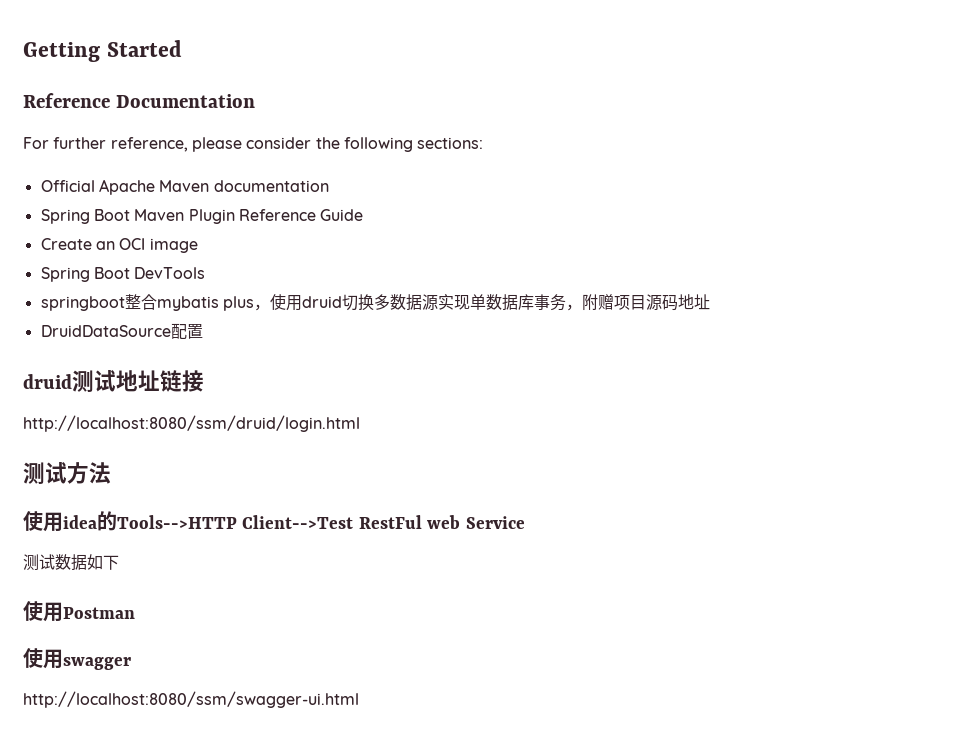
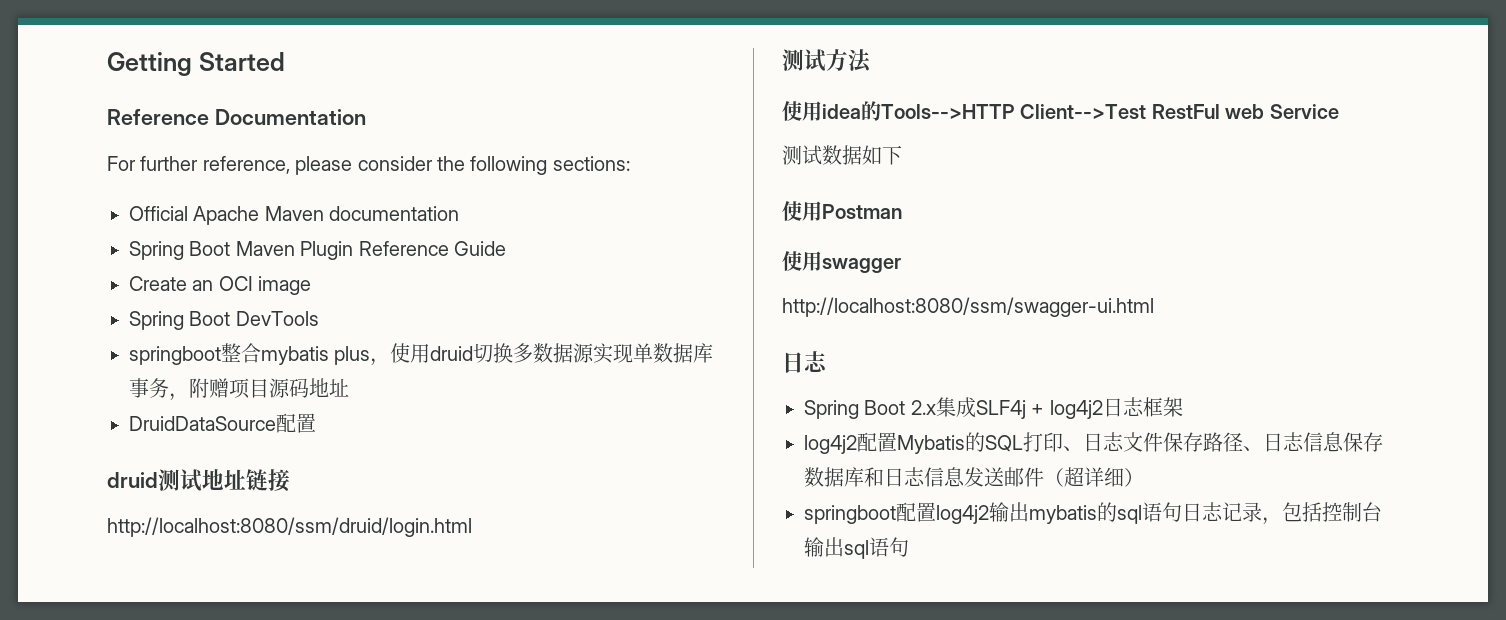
(359, 699) none -> [782,351,828,373] [804,397,1183,419] [804,432,1383,454] [804,467,1144,487] [804,502,1382,525] [804,537,909,559] // 日志 // Spring Boot 2.x集成SLF4j + log4j2日志框架 // log4j2配置Mybatis的SQL打印、日志文件保存路径、日志信息保存数据库和日志信息发送邮件（超详细） // springboot配置log4j2输出mybatis的sql语句日志记录，包括控制台输出sql语句

